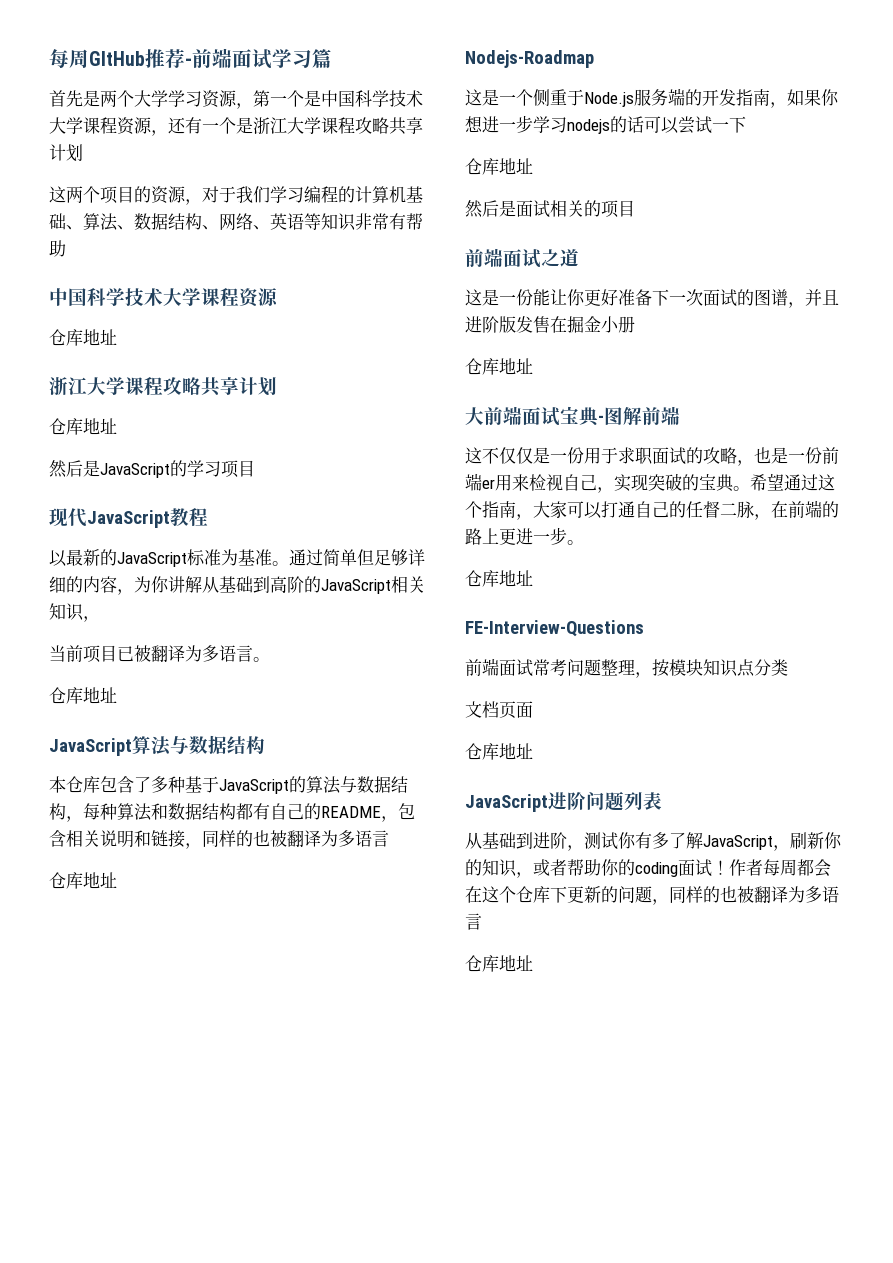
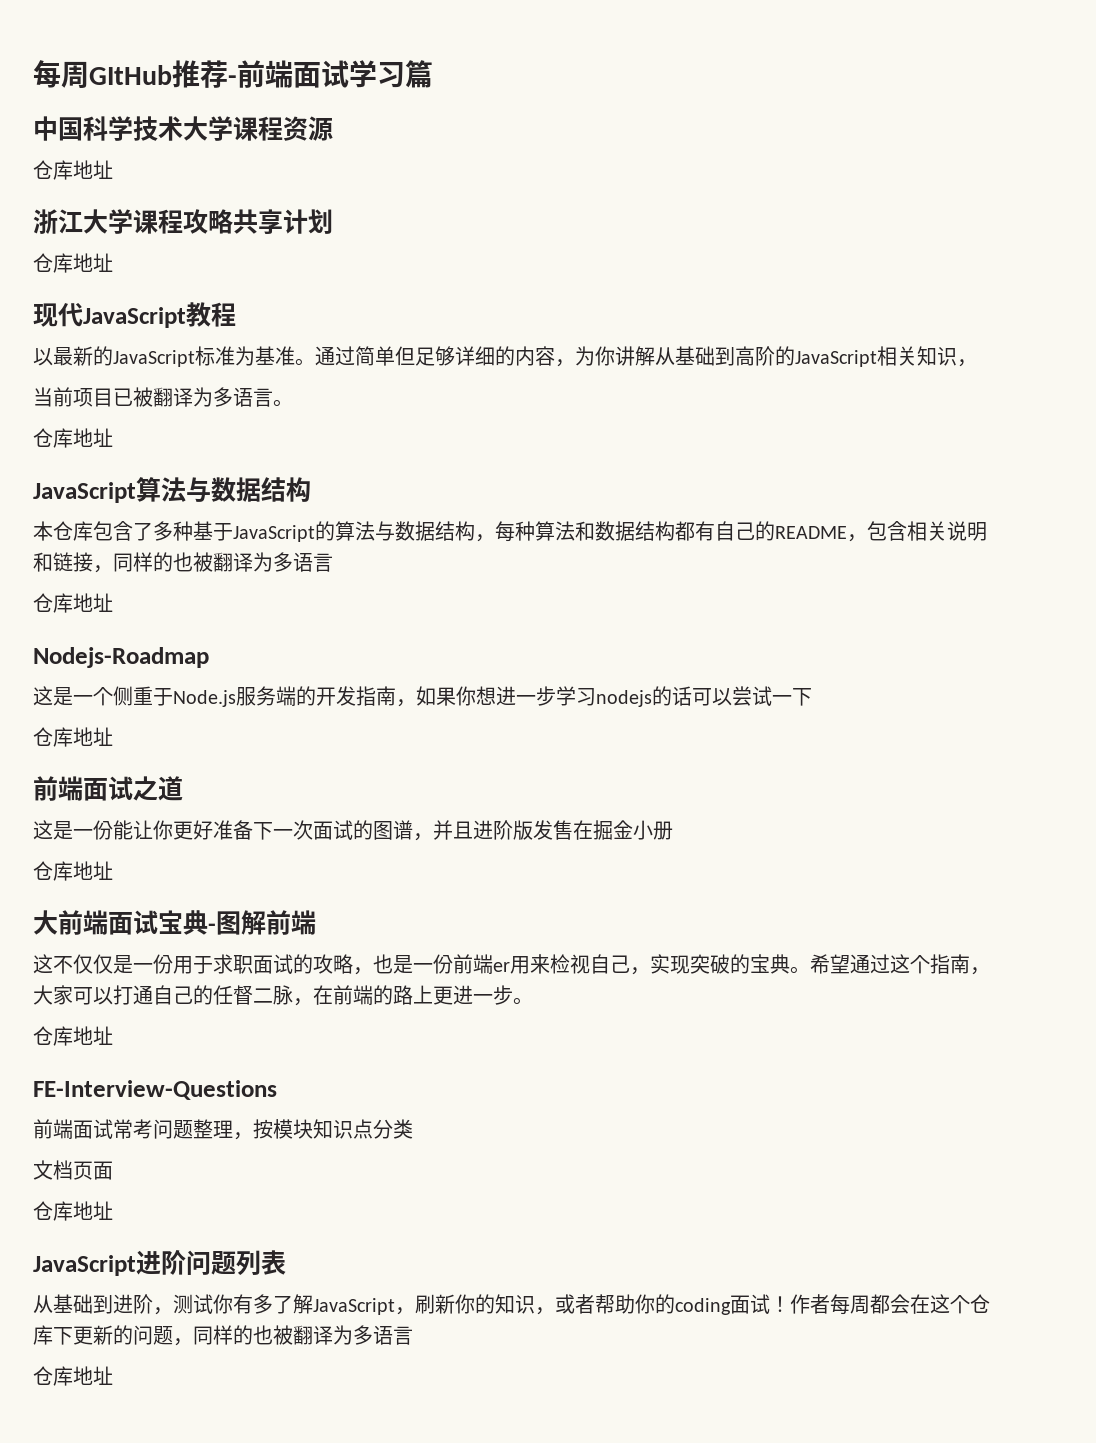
[49,90,423,109] [49,117,423,136] [49,144,83,162] [49,186,423,205] [49,213,423,231] [49,240,66,257] // 首先是两个大学学习资源，第一个是中国科学技术大学课程资源，还有一个是浙江大学课程攻略共享计划 // 这两个项目的资源，对于我们学习编程的计算机基础、算法、数据结构、网络、英语等知识非常有帮助 -> (433, 74) none
[49,460,255,478] // 然后是JavaScript的学习项目 -> (113, 262) none
[465,200,635,218] // 然后是面试相关的项目 -> (113, 736) none

